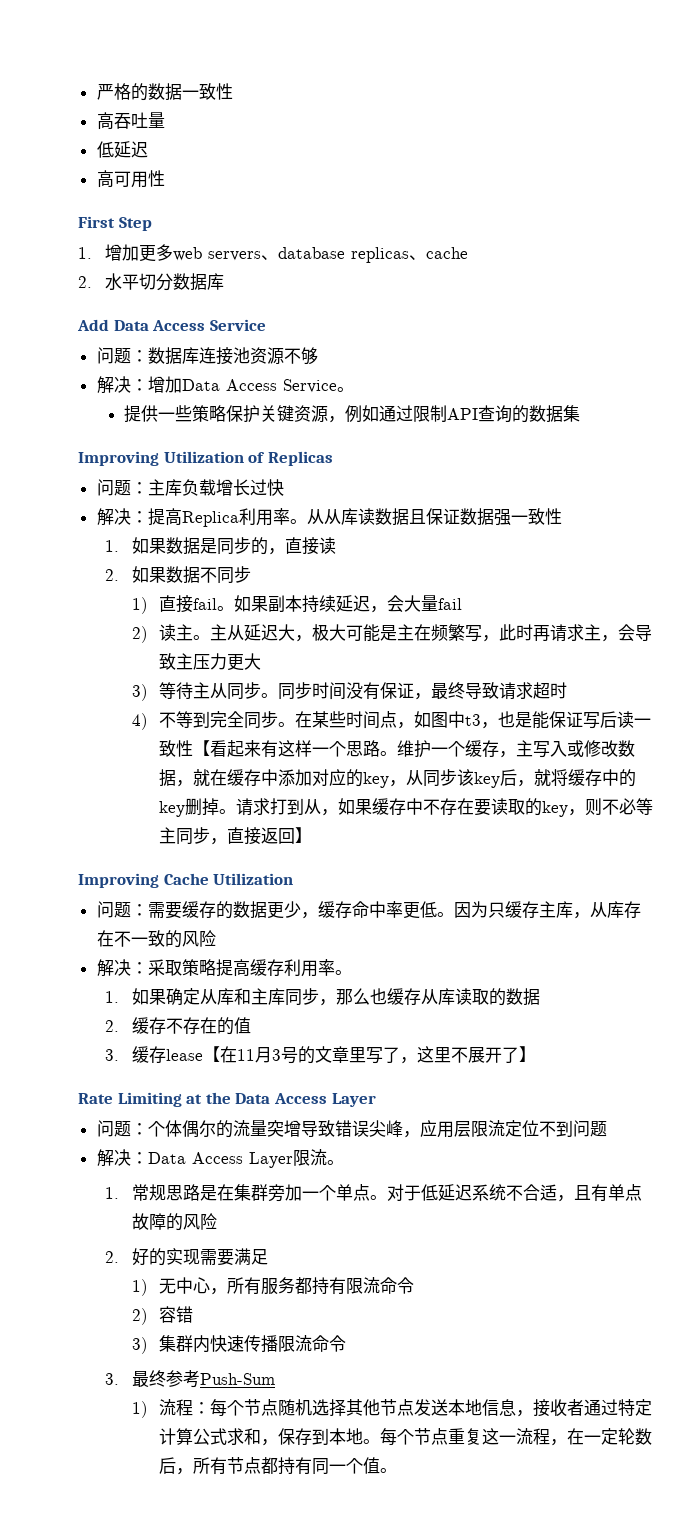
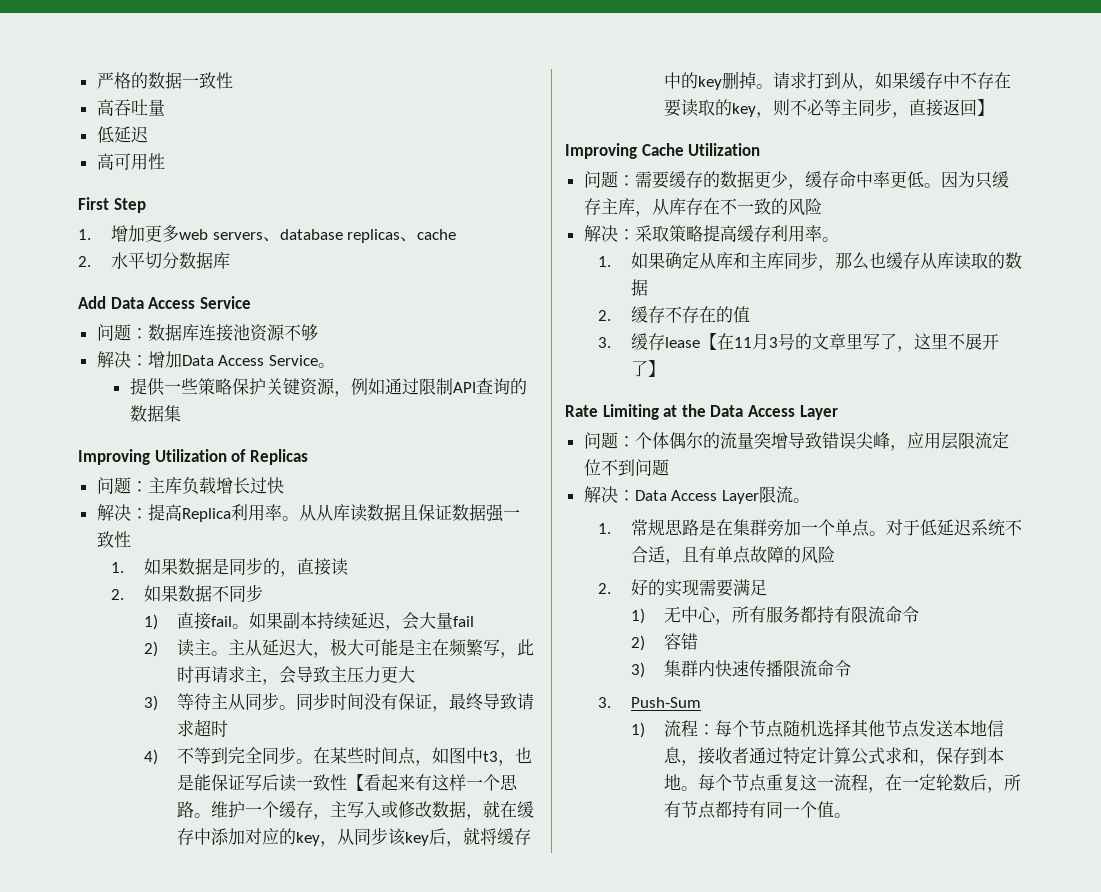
[132,1370,201,1388] 最终参考 -> (612, 702) none

